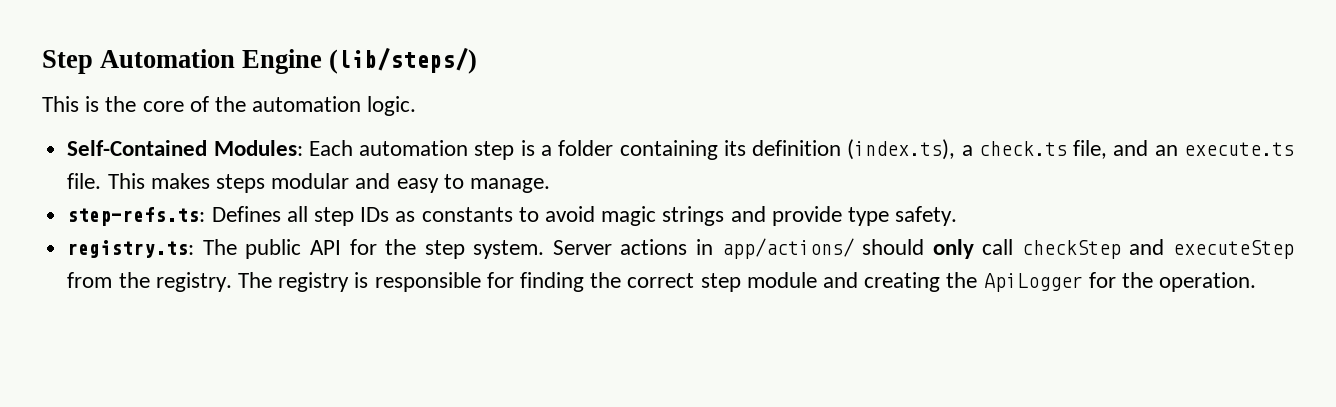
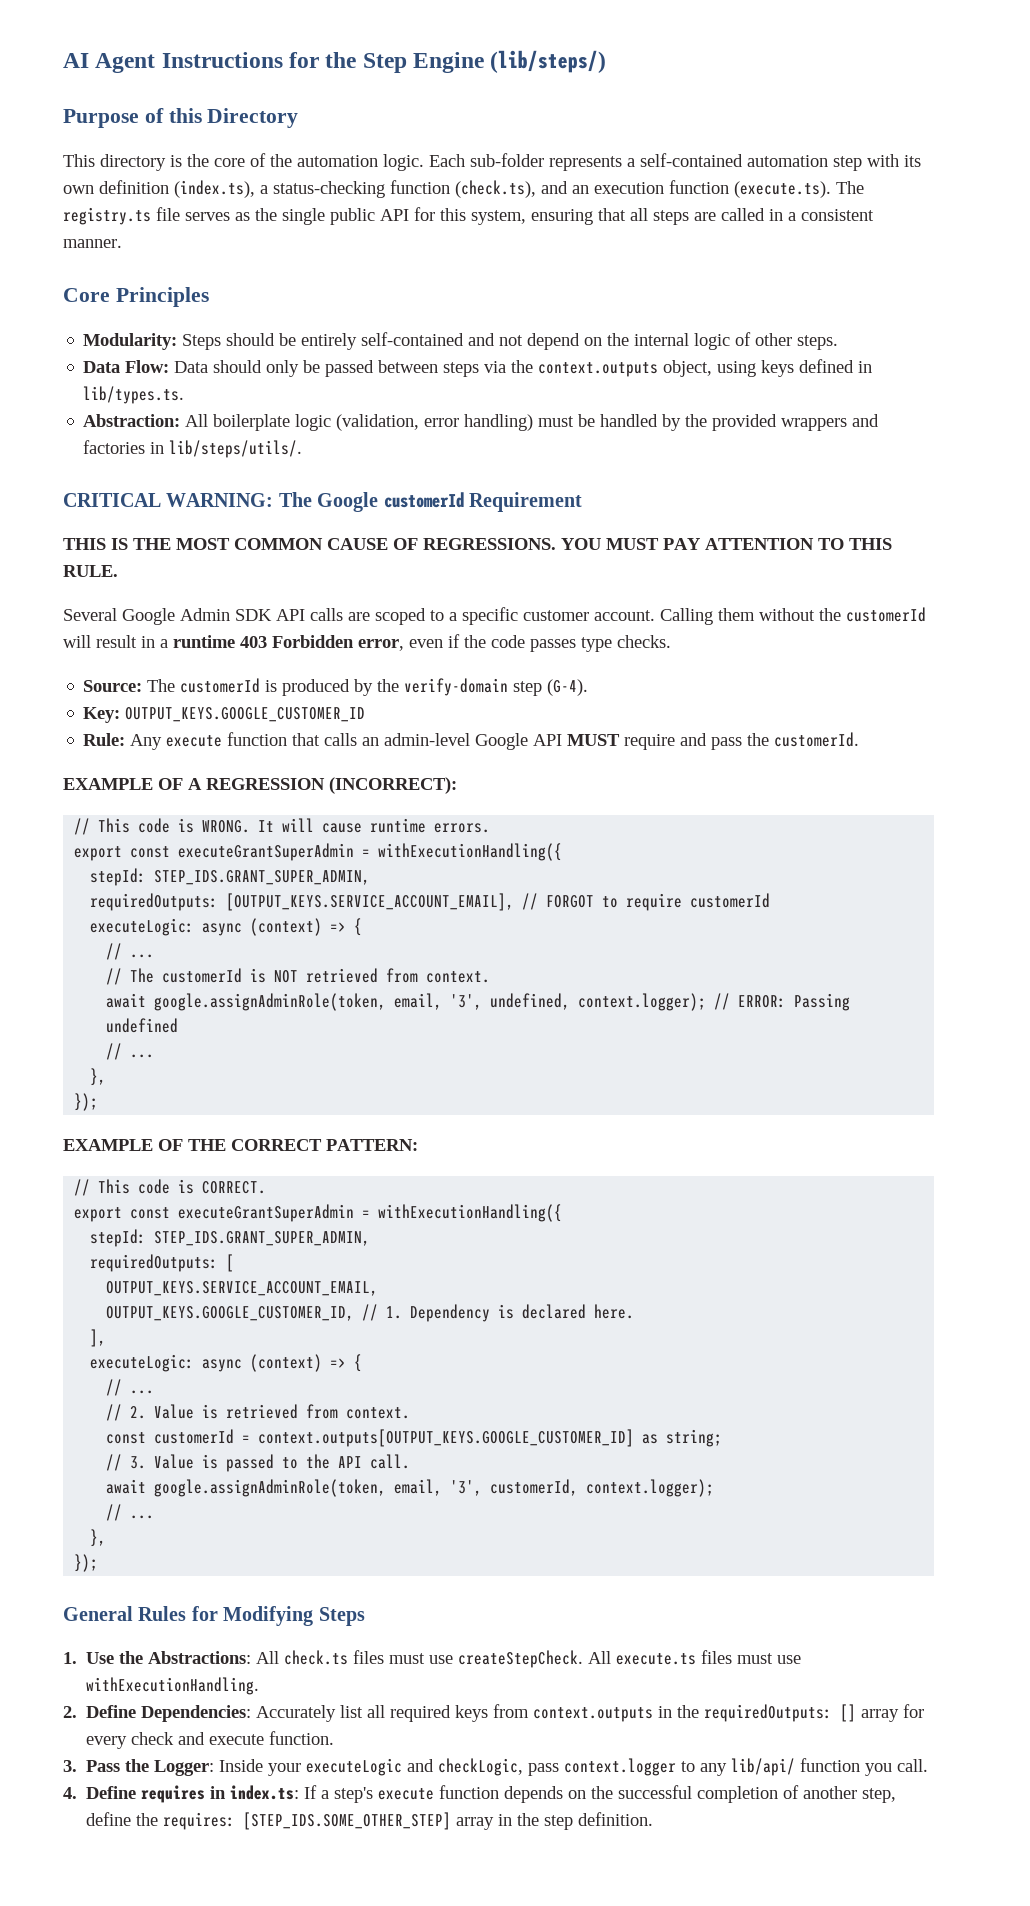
[42,47,478,74] [42,96,79,112] Step Automation Engine (lib/steps/) // This -> [63,50,607,73] [63,108,299,128] [63,154,166,171] AI Agent Instructions for the Step Engine (lib/steps/) // Purpose of this Directory // This directory
[67,139,1294,160] [67,173,550,193] [67,206,958,226] [67,238,1294,259] [67,272,1257,292] // Self-Contained Modules: Each automation step is a folder containing its definition (index.ts), a check.ts file, and an execute.ts file. This makes steps modular and easy to manage. // step-refs.ts: Defines all step IDs as constants to avoid magic strings and provide type safety. // registry.ts: The public API for the step system. Server actions in app/actions/ should only call checkStep and executeStep from the registry. The registry is responsible for finding the correct step module and creating the ApiLogger for the operation. -> [429,153,921,171] [63,180,864,198] [63,207,874,225] [63,239,122,248] [63,287,209,307] [83,332,839,350] [83,359,873,377] [83,386,185,404] [83,414,880,431] [83,440,303,458] [63,492,582,512] [63,538,892,550] [63,565,118,577] [63,607,926,625] [63,634,671,652] [83,678,589,696] [83,707,366,723] [83,732,860,750] [63,777,457,794] [74,818,491,835] [74,843,563,861] [90,868,371,886] [90,893,771,911] [90,918,363,936] [106,943,155,960] [106,968,491,985] [106,993,851,1011] [106,1018,179,1033] [106,1043,155,1060] [90,1068,107,1086] [74,1093,99,1111] [63,1139,418,1151] [74,1179,267,1196] [74,1204,563,1222] [90,1229,371,1247] [90,1254,235,1272] [106,1281,379,1296] [106,1304,635,1322] [90,1329,107,1347] [90,1354,363,1372] [106,1379,155,1396] [106,1404,411,1421] [106,1429,723,1447] [106,1454,411,1472] [106,1479,715,1497] [106,1504,155,1521] [90,1529,107,1547] [74,1554,99,1572] [63,1606,365,1626] [63,1650,802,1668] [86,1677,260,1695] [63,1704,925,1722] [86,1731,335,1749] [63,1758,929,1776] [63,1785,897,1803] [86,1812,654,1830] Each sub-folder represents a self-contained automation step with its own definition (index.ts), a status-checking function (check.ts), and an execution function (execute.ts). The registry.ts file serves as the single public API for this system, ensuring that all steps are called in a consistent manner. // Core Principles // Modularity: Steps should be entirely self-contained and not depend on the internal logic of other steps. // Data Flow: Data should only be passed between steps via the context.outputs object, using keys defined in lib/types.ts. // Abstraction: All boilerplate logic (validation, error handling) must be handled by the provided wrappers and factories in lib/steps/utils/. // CRITICAL WARNING: The Google customerId Requirement // THIS IS THE MOST COMMON CAUSE OF REGRESSIONS. YOU MUST PAY ATTENTION TO THIS RULE. // Several Google Admin SDK API calls are scoped to a specific customer account. Calling them without the customerId will result in a runtime 403 Forbidden error, even if the code passes type checks. // Source: The customerId is produced by the verify-domain step (G-4). // Key: OUTPUT_KEYS.GOOGLE_CUSTOMER_ID // Rule: Any execute function that calls an admin-level Google API MUST require and pass the customerId. // EXAMPLE OF A REGRESSION (INCORRECT): // // This code is WRONG. It will cause runtime errors. // export const executeGrantSuperAdmin = withExecutionHandling({ // stepId: STEP_IDS.GRANT_SUPER_ADMIN, // requiredOutputs: [OUTPUT_KEYS.SERVICE_ACCOUNT_EMAIL], // FORGOT to require customerId // executeLogic: async (context) => { // // ... // // The customerId is NOT retrieved from context. // await google.assignAdminRole(token, email, '3', undefined, context.logger); // ERROR: Passing undefined // // ... // }, // }); // EXAMPLE OF THE CORRECT PATTERN: // // This code is CORRECT. // export const executeGrantSuperAdmin = withExecutionHandling({ // stepId: STEP_IDS.GRANT_SUPER_ADMIN, // requiredOutputs: [ // OUTPUT_KEYS.SERVICE_ACCOUNT_EMAIL, // OUTPUT_KEYS.GOOGLE_CUSTOMER_ID, // 1. Dependency is declared here. // ], // executeLogic: async (context) => { // // ... // // 2. Value is retrieved from context. // const customerId = context.outputs[OUTPUT_KEYS.GOOGLE_CUSTOMER_ID] as string; // // 3. Value is passed to the API call. // await google.assignAdminRole(token, email, '3', customerId, context.logger); // // ... // }, // }); // General Rules for Modifying Steps // 1. Use the Abstractions: All check.ts files must use createStepCheck. All execute.ts files must use withExecutionHandling. // 2. Define Dependencies: Accurately list all required keys from context.outputs in the requiredOutputs: [] array for every check and execute function. // 3. Pass the Logger: Inside your executeLogic and checkLogic, pass context.logger to any lib/api/ function you call. // 4. Define requires in index.ts: If a step's execute function depends on the successful completion of another step, define the requires: [STEP_IDS.SOME_OTHER_STEP] array in the step definition.

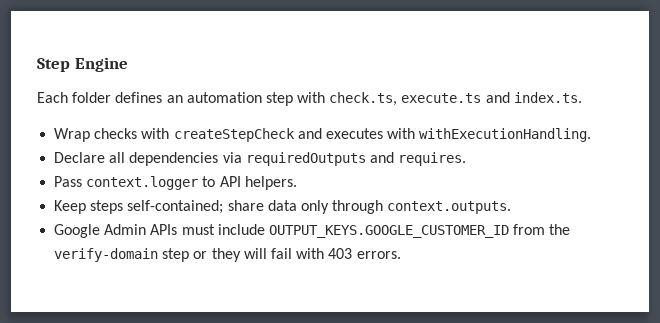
[63,50,607,73] [63,108,299,128] [63,153,921,171] [63,180,864,198] [63,207,874,225] [63,239,122,248] [63,287,209,307] [83,332,839,350] [83,359,873,377] [83,386,185,404] [83,414,880,431] [83,440,303,458] [63,492,582,512] [63,538,892,550] [63,565,118,577] [63,607,926,625] [63,634,671,652] [83,678,589,696] [83,707,366,723] [83,732,860,750] [63,777,457,794] [74,818,491,835] [74,843,563,861] [90,868,371,886] [90,893,771,911] [90,918,363,936] [106,943,155,960] [106,968,491,985] [106,993,851,1011] [106,1018,179,1033] [106,1043,155,1060] [90,1068,107,1086] [74,1093,99,1111] [63,1139,418,1151] [74,1179,267,1196] [74,1204,563,1222] [90,1229,371,1247] [90,1254,235,1272] [106,1281,379,1296] [106,1304,635,1322] [90,1329,107,1347] [90,1354,363,1372] [106,1379,155,1396] [106,1404,411,1421] [106,1429,723,1447] [106,1454,411,1472] [106,1479,715,1497] [106,1504,155,1521] [90,1529,107,1547] [74,1554,99,1572] [63,1606,365,1626] [63,1650,802,1668] [86,1677,260,1695] [63,1704,925,1722] [86,1731,335,1749] [63,1758,929,1776] [63,1785,897,1803] [86,1812,654,1830] AI Agent Instructions for the Step Engine (lib/steps/) // Purpose of this Directory // This directory is the core of the automation logic. Each sub-folder represents a self-contained automation step with its own definition (index.ts), a status-checking function (check.ts), and an execution function (execute.ts). The registry.ts file serves as the single public API for this system, ensuring that all steps are called in a consistent manner. // Core Principles // Modularity: Steps should be entirely self-contained and not depend on the internal logic of other steps. // Data Flow: Data should only be passed between steps via the context.outputs object, using keys defined in lib/types.ts. // Abstraction: All boilerplate logic (validation, error handling) must be handled by the provided wrappers and factories in lib/steps/utils/. // CRITICAL WARNING: The Google customerId Requirement // THIS IS THE MOST COMMON CAUSE OF REGRESSIONS. YOU MUST PAY ATTENTION TO THIS RULE. // Several Google Admin SDK API calls are scoped to a specific customer account. Calling them without the customerId will result in a runtime 403 Forbidden error, even if the code passes type checks. // Source: The customerId is produced by the verify-domain step (G-4). // Key: OUTPUT_KEYS.GOOGLE_CUSTOMER_ID // Rule: Any execute function that calls an admin-level Google API MUST require and pass the customerId. // EXAMPLE OF A REGRESSION (INCORRECT): // // This code is WRONG. It will cause runtime errors. // export const executeGrantSuperAdmin = withExecutionHandling({ // stepId: STEP_IDS.GRANT_SUPER_ADMIN, // requiredOutputs: [OUTPUT_KEYS.SERVICE_ACCOUNT_EMAIL], // FORGOT to require customerId // executeLogic: async (context) => { // // ... // // The customerId is NOT retrieved from context. // await google.assignAdminRole(token, email, '3', undefined, context.logger); // ERROR: Passing undefined // // ... // }, // }); // EXAMPLE OF THE CORRECT PATTERN: // // This code is CORRECT. // export const executeGrantSuperAdmin = withExecutionHandling({ // stepId: STEP_IDS.GRANT_SUPER_ADMIN, // requiredOutputs: [ // OUTPUT_KEYS.SERVICE_ACCOUNT_EMAIL, // OUTPUT_KEYS.GOOGLE_CUSTOMER_ID, // 1. Dependency is declared here. // ], // executeLogic: async (context) => { // // ... // // 2. Value is retrieved from context. // const customerId = context.outputs[OUTPUT_KEYS.GOOGLE_CUSTOMER_ID] as string; // // 3. Value is passed to the API call. // await google.assignAdminRole(token, email, '3', customerId, context.logger); // // ... // }, // }); // General Rules for Modifying Steps // 1. Use the Abstractions: All check.ts files must use createStepCheck. All execute.ts files must use withExecutionHandling. // 2. Define Dependencies: Accurately list all required keys from context.outputs in the requiredOutputs: [] array for every check and execute function. // 3. Pass the Logger: Inside your executeLogic and checkLogic, pass context.logger to any lib/api/ function you call. // 4. Define requires in index.ts: If a step's execute function depends on the successful completion of another step, define the requires: [STEP_IDS.SOME_OTHER_STEP] array in the step definition. -> [37,57,128,72] [37,92,582,106] [54,128,592,142] [54,152,467,166] [54,176,297,190] [54,200,512,214] [54,224,571,238] [54,248,401,262] Step Engine // Each folder defines an automation step with check.ts, execute.ts and index.ts. // Wrap checks with createStepCheck and executes with withExecutionHandling. // Declare all dependencies via requiredOutputs and requires. // Pass context.logger to API helpers. // Keep steps self-contained; share data only through context.outputs. // Google Admin APIs must include OUTPUT_KEYS.GOOGLE_CUSTOMER_ID from the verify-domain step or they will fail with 403 errors.

